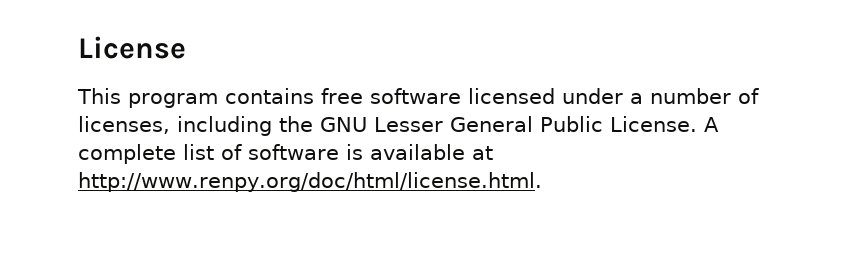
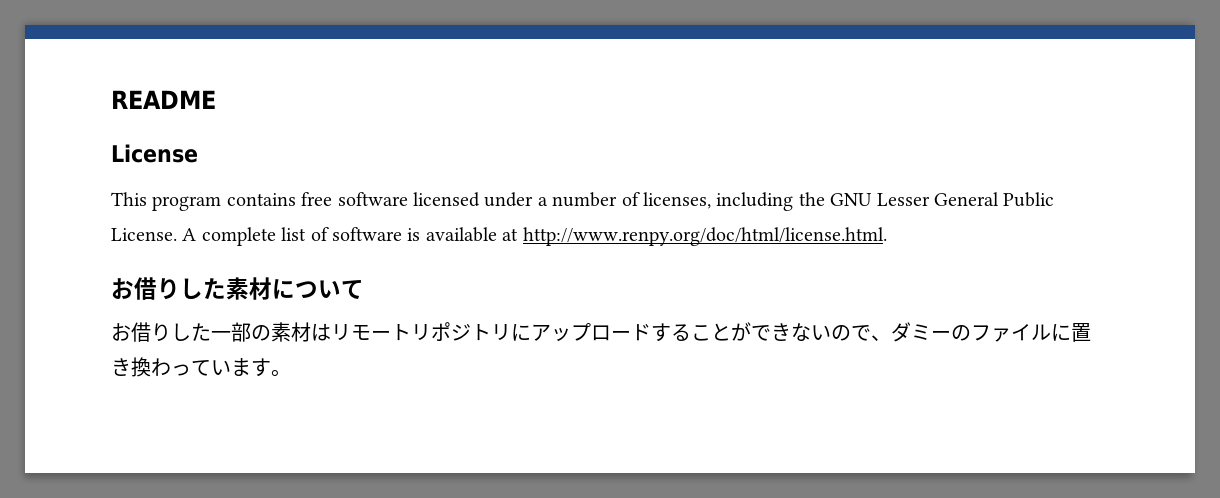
(78, 47) none -> [111,90,216,109] README //
(542, 182) none -> [111,277,364,300] [111,322,1091,342] [111,357,291,377] // お借りした素材について // お借りした一部の素材はリモートリポジトリにアップロードすることができないので、ダミーのファイルに置き換わっています。

